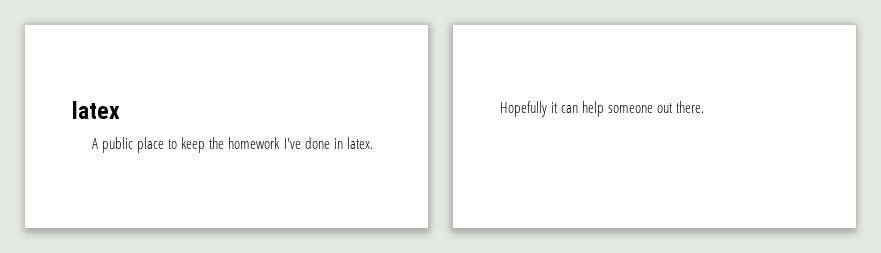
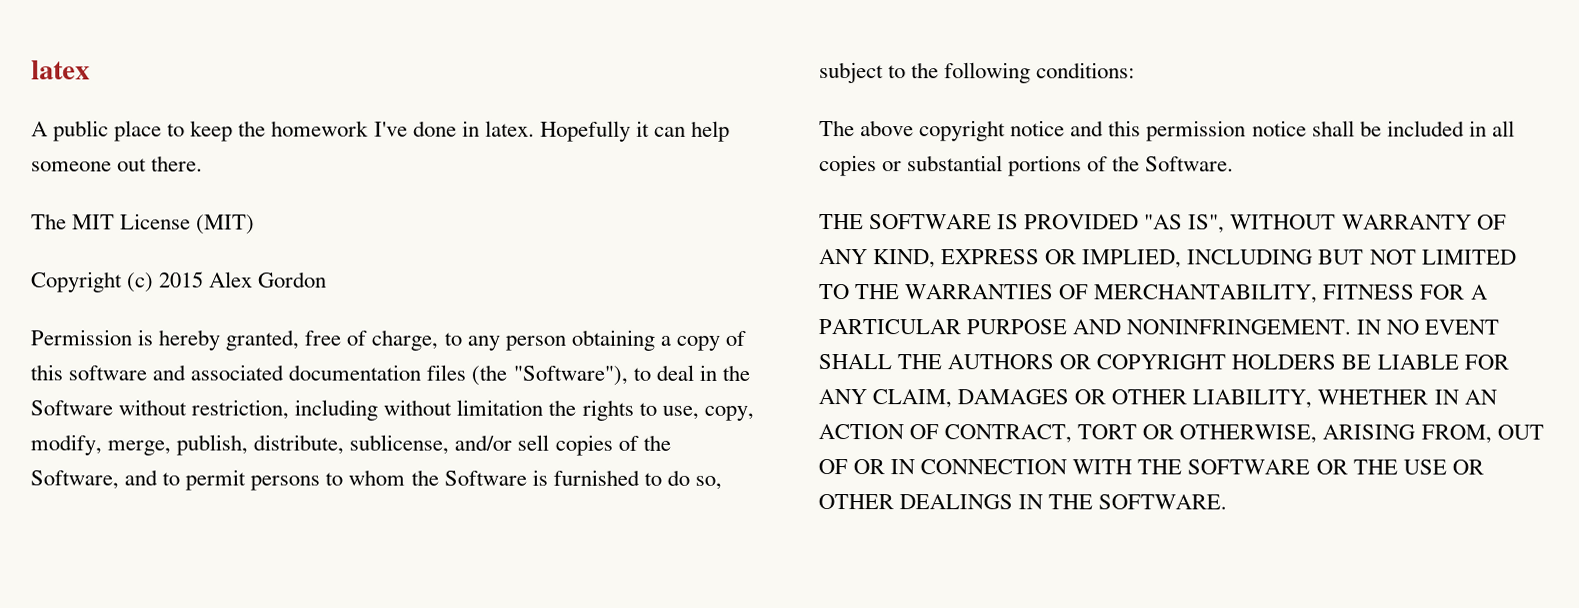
(705, 107) none -> [31,213,256,235] [31,271,328,293] [30,329,746,351] [30,364,750,386] [30,399,754,421] [30,434,671,456] [30,469,722,491] [819,62,1136,84] [819,120,1515,142] [819,155,1235,177] [819,214,1507,234] [819,249,1517,269] [819,284,1488,304] [818,319,1500,335] [818,354,1509,370] [818,389,1497,409] [818,424,1544,444] [818,459,1484,475] [818,494,1228,510] // The MIT License (MIT) // Copyright (c) 2015 Alex Gordon // Permission is hereby granted, free of charge, to any person obtaining a copy of this software and associated documentation files (the "Software"), to deal in the Software without restriction, including without limitation the rights to use, copy, modify, merge, publish, distribute, sublicense, and/or sell copies of the Software, and to permit persons to whom the Software is furnished to do so, subject to the following conditions: // The above copyright notice and this permission notice shall be included in all copies or substantial portions of the Software. // THE SOFTWARE IS PROVIDED "AS IS", WITHOUT WARRANTY OF ANY KIND, EXPRESS OR IMPLIED, INCLUDING BUT NOT LIMITED TO THE WARRANTIES OF MERCHANTABILITY, FITNESS FOR A PARTICULAR PURPOSE AND NONINFRINGEMENT. IN NO EVENT SHALL THE AUTHORS OR COPYRIGHT HOLDERS BE LIABLE FOR ANY CLAIM, DAMAGES OR OTHER LIABILITY, WHETHER IN AN ACTION OF CONTRACT, TORT OR OTHERWISE, ARISING FROM, OUT OF OR IN CONNECTION WITH THE SOFTWARE OR THE USE OR OTHER DEALINGS IN THE SOFTWARE.

